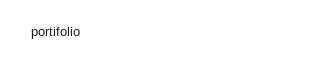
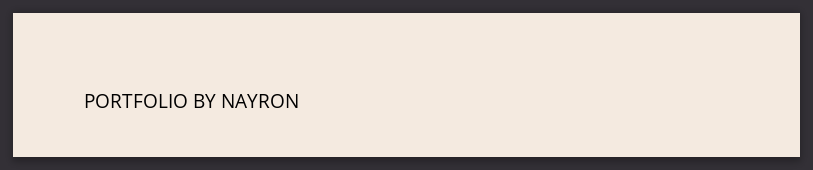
[31,27,80,39] portifolio -> [84,94,299,108] PORTFOLIO BY NAYRON

